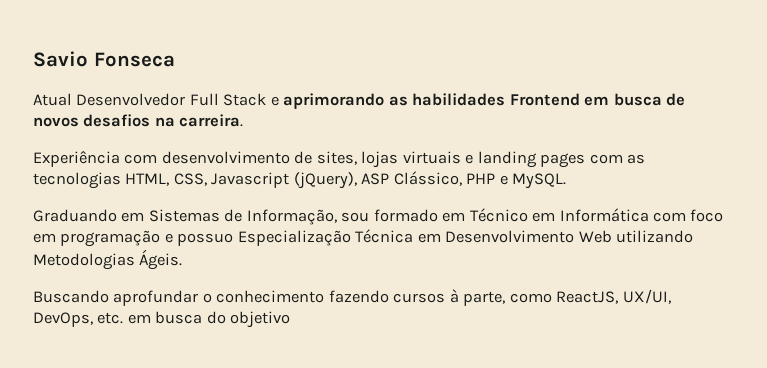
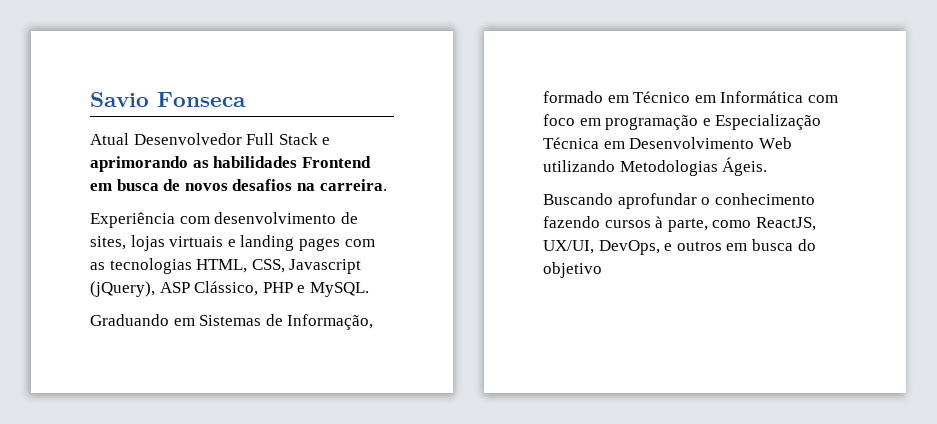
[341,212,370,222] sou -> (374, 322) none
[177,233,234,246] possuo -> (711, 122) none
[97,312,124,324] etc. -> [664,241,722,251] e outros

